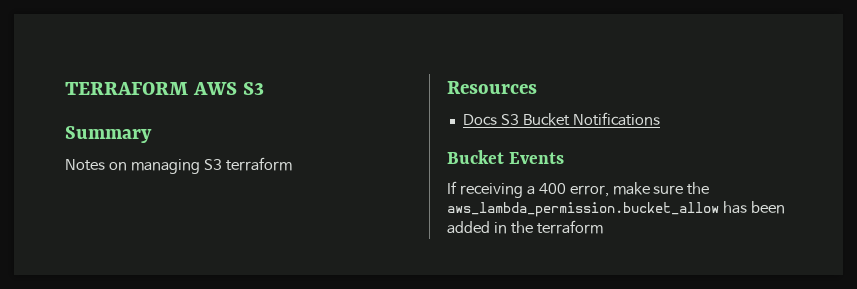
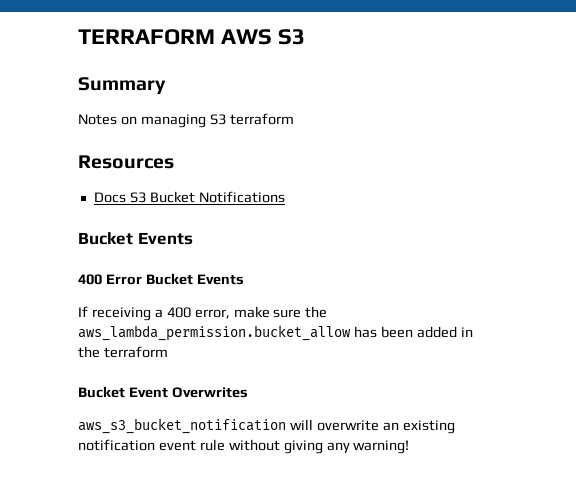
(565, 158) none -> [78,273,244,285] // 400 Error Bucket Events
(603, 227) none -> [78,386,248,398] [78,418,455,434] [78,439,410,454] // Bucket Event Overwrites // aws_s3_bucket_notification will overwrite an existing notification event rule without giving any warning!

